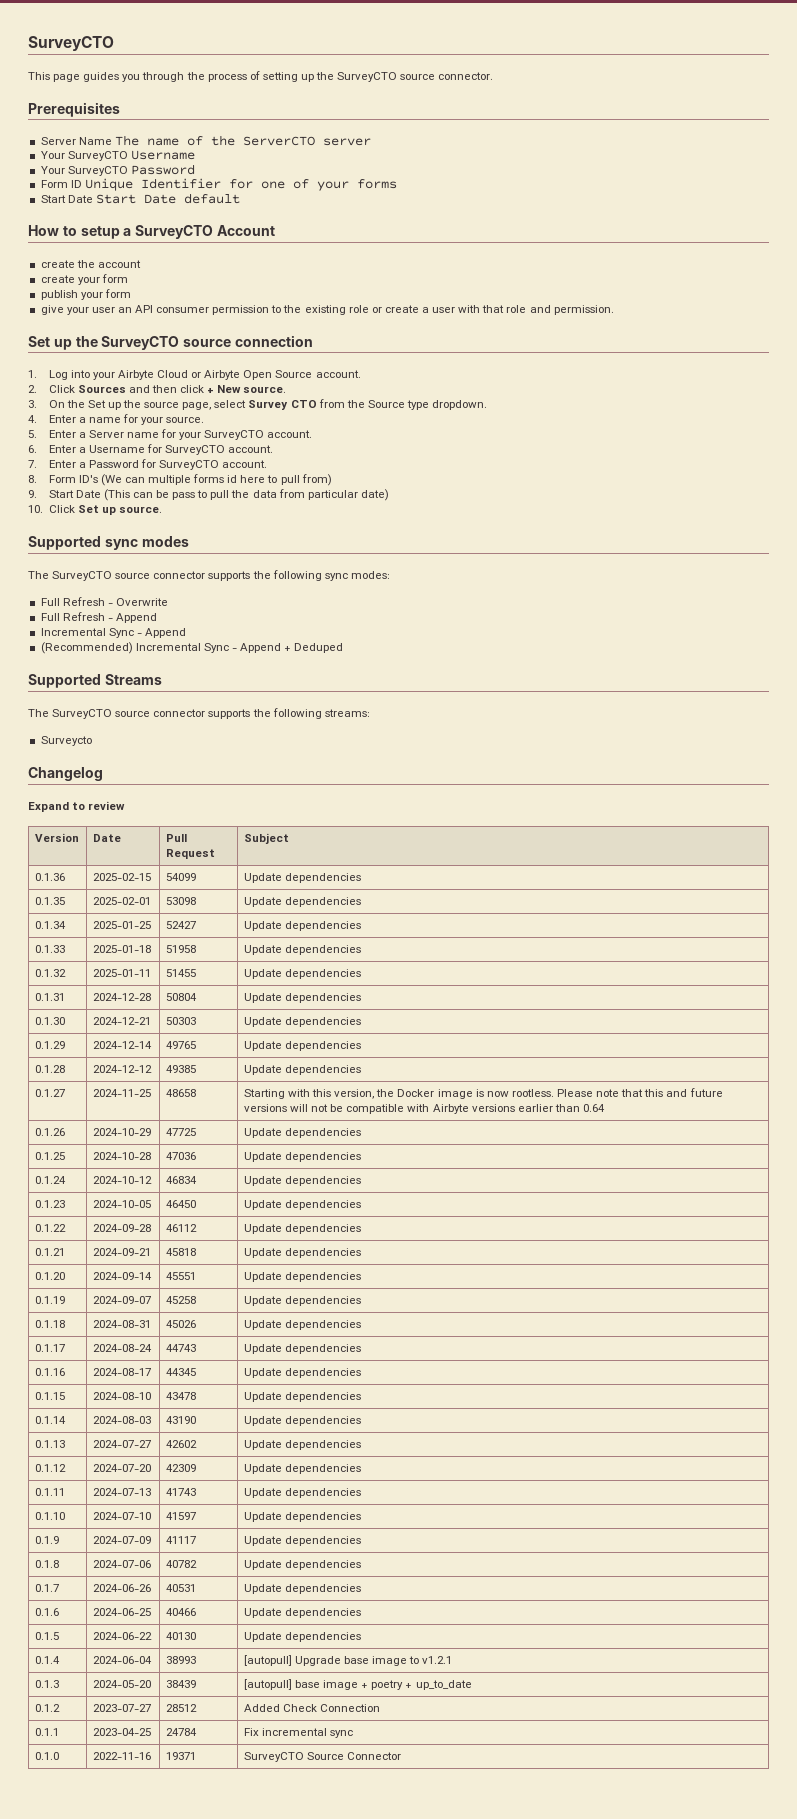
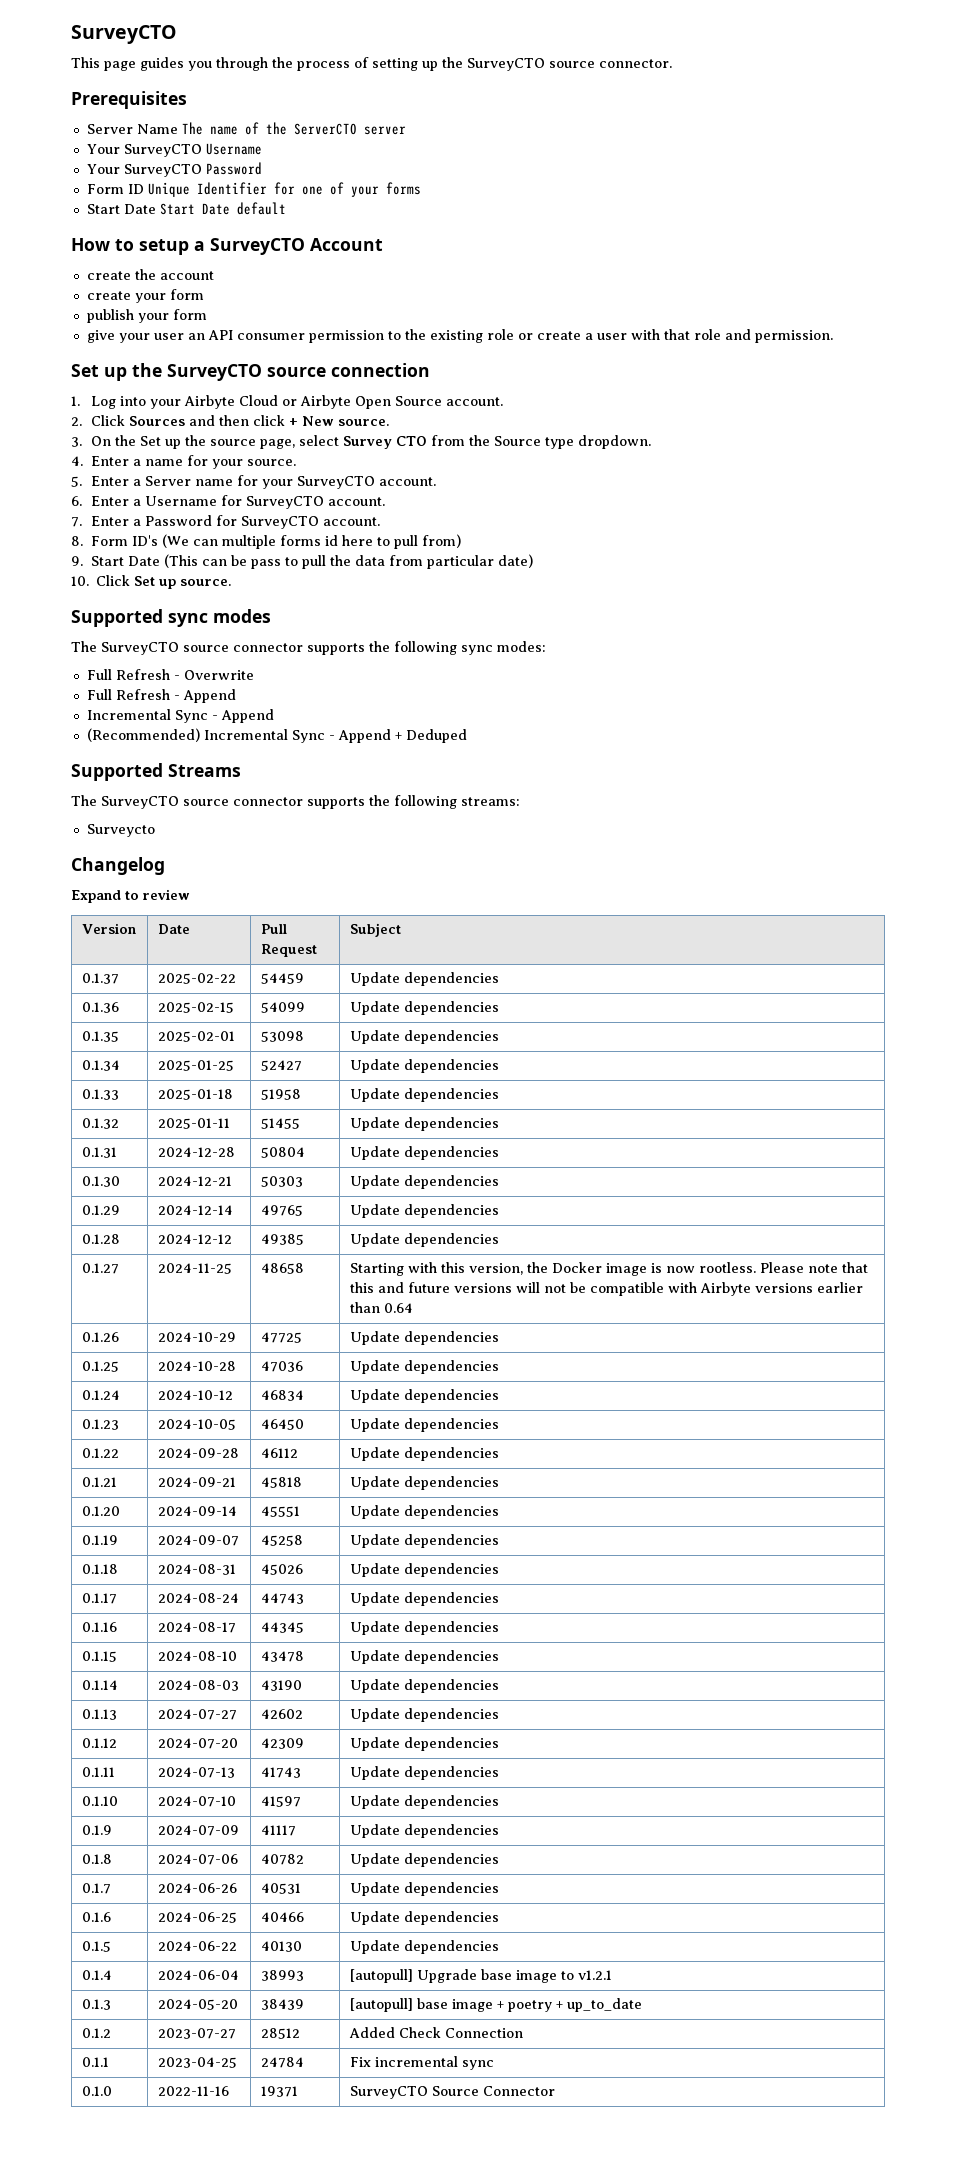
(289, 838) none -> [81,973,119,984] [157,973,236,984] [260,973,304,984] [349,972,499,986] // 0.1.37 | 2025-02-22 | 54459 | Update dependencies

